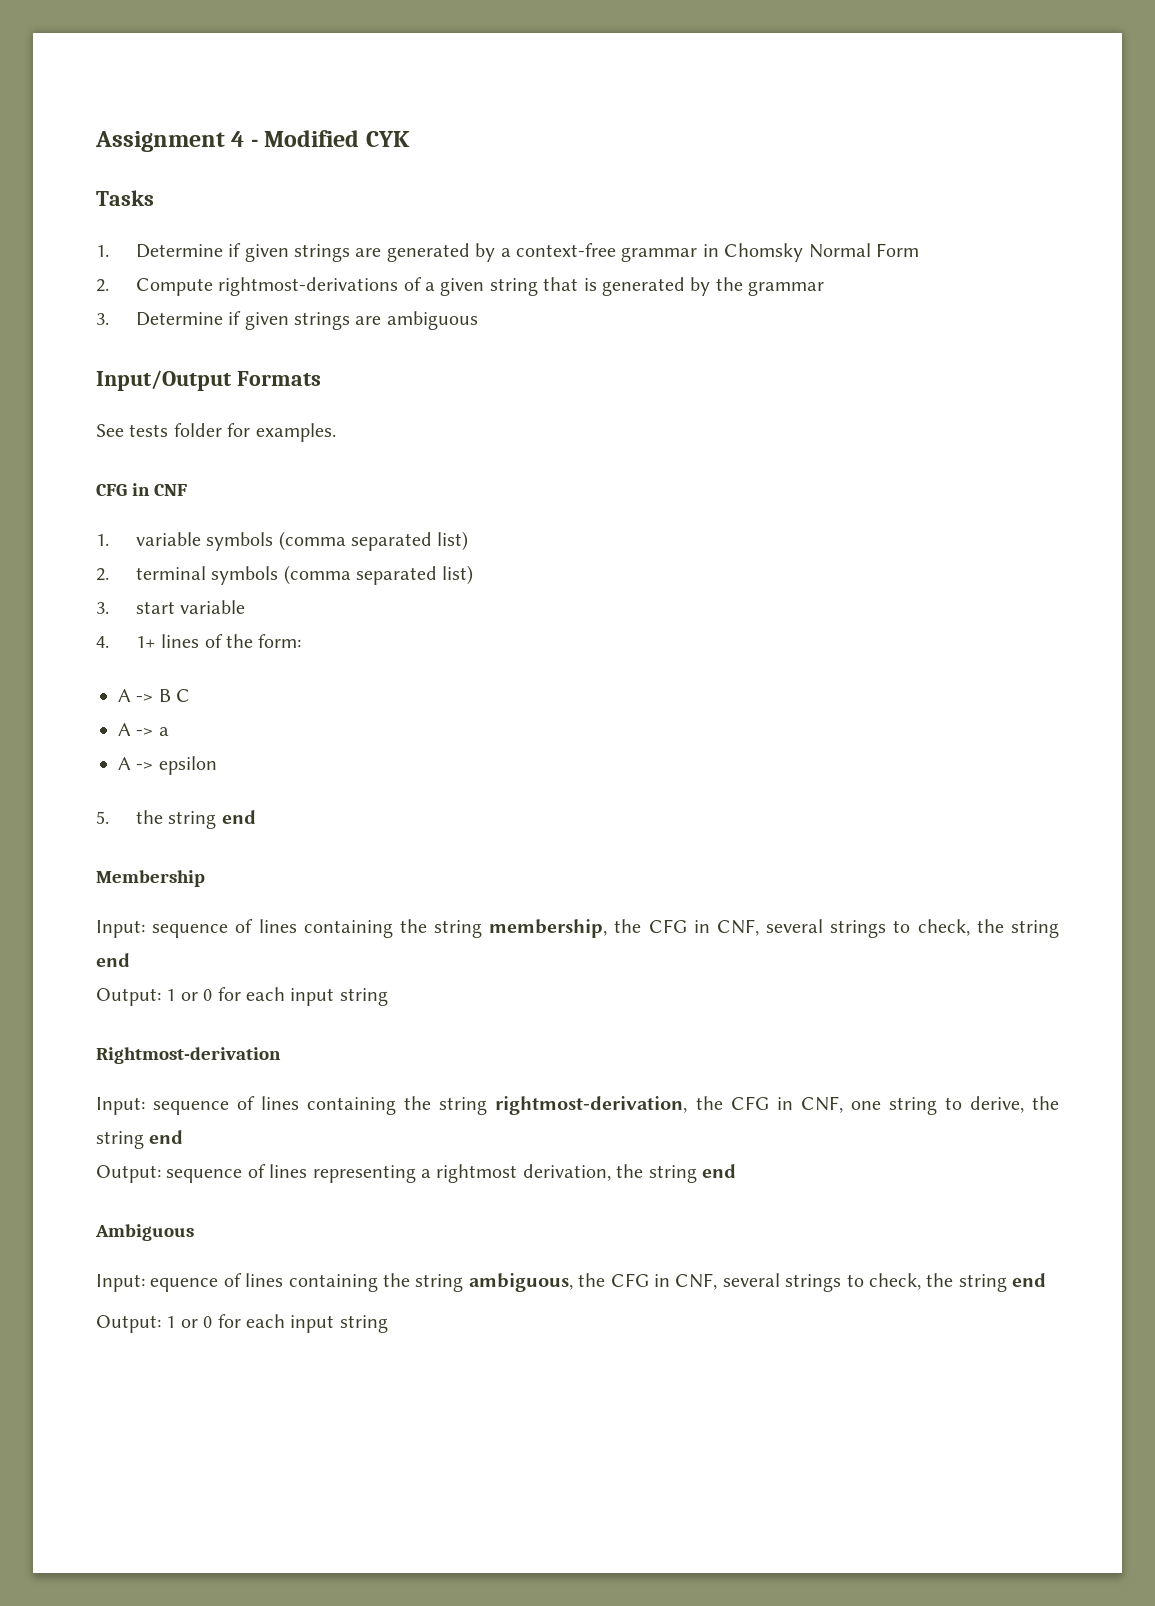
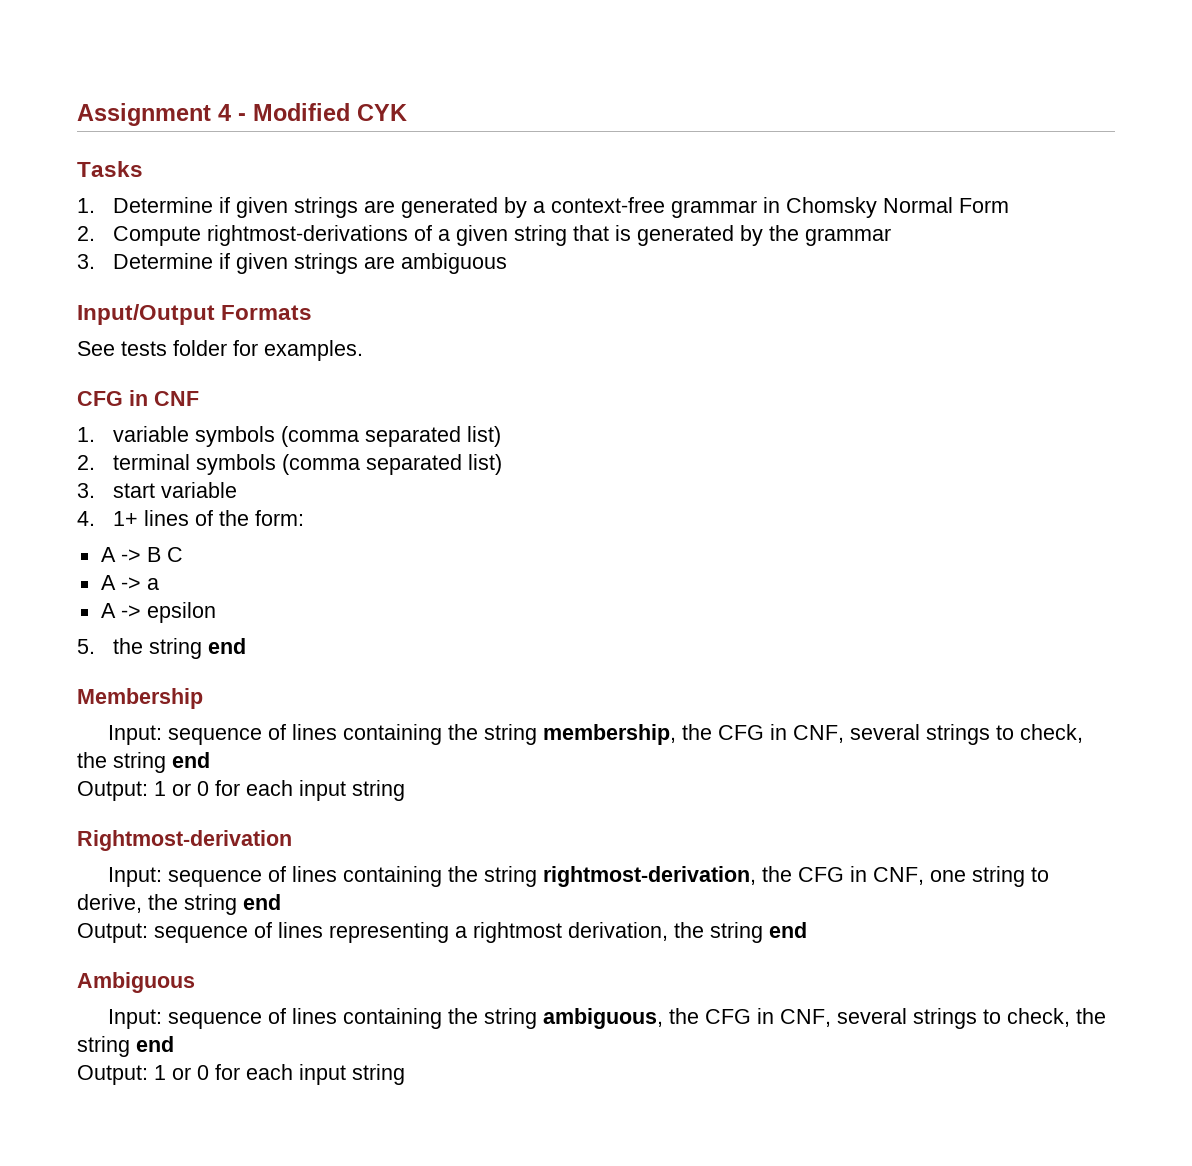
[150,1278,219,1292] equence -> [168,1012,263,1029] sequence

